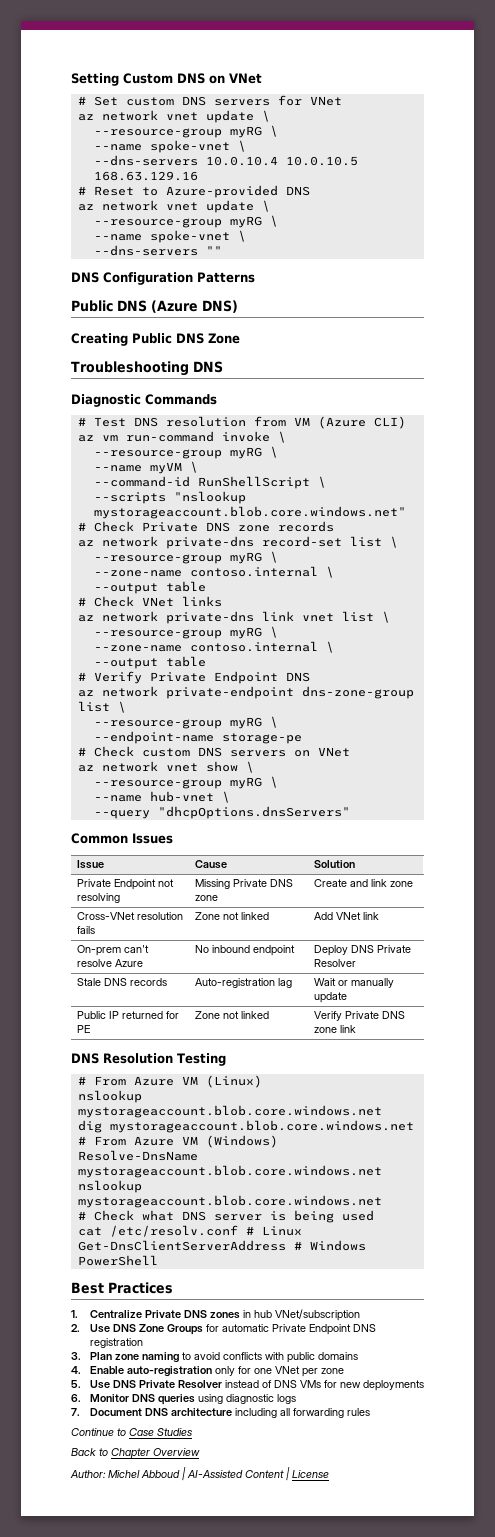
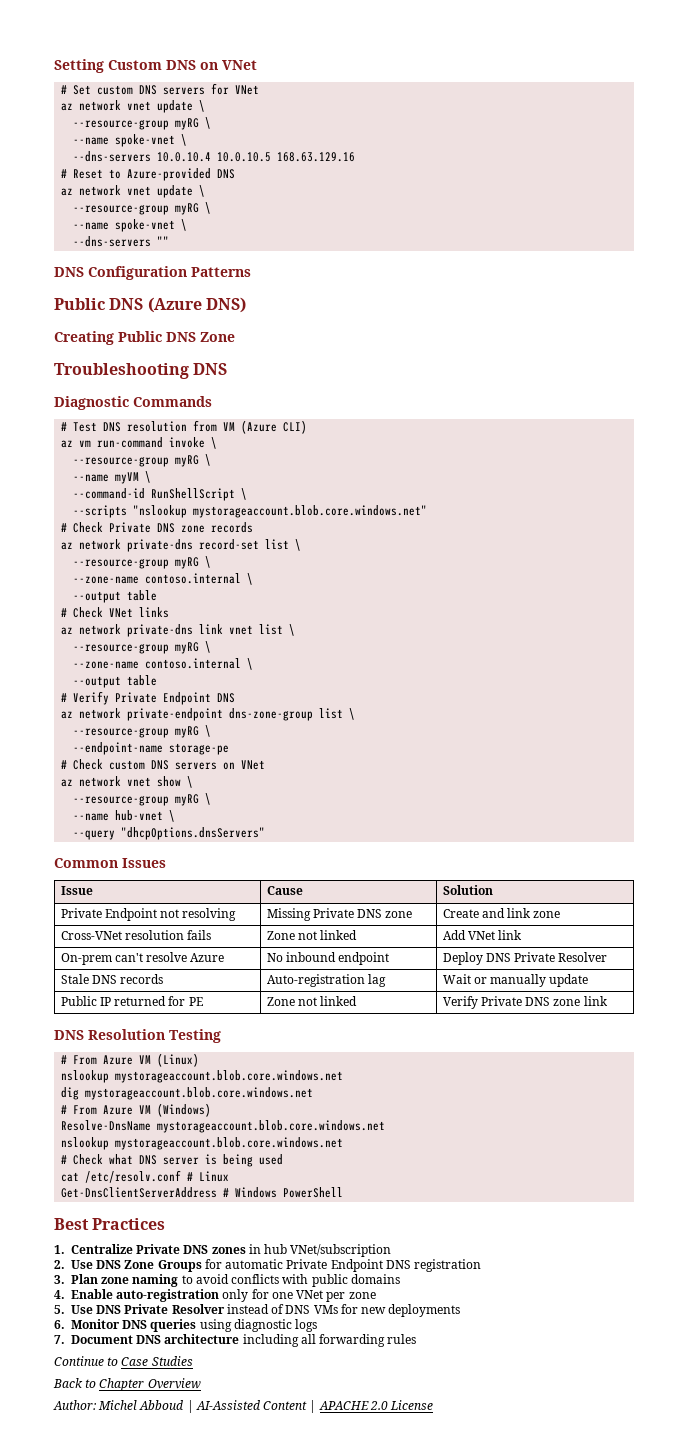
(290, 1474) none -> [318,1401,388,1410] APACHE 2.0

